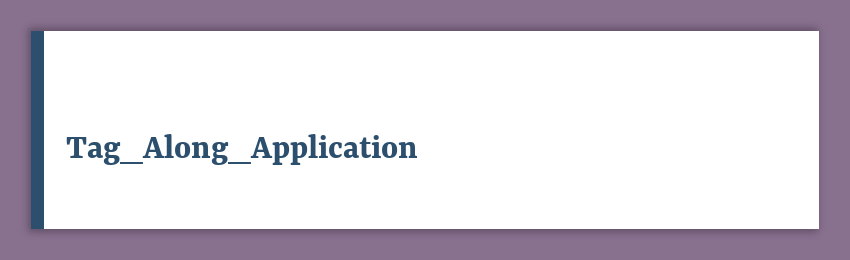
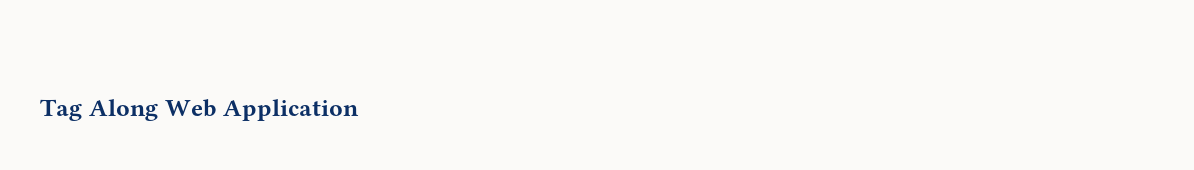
[66,134,418,165] Tag_Along_Application -> [40,99,360,121] Tag Along Web Application

